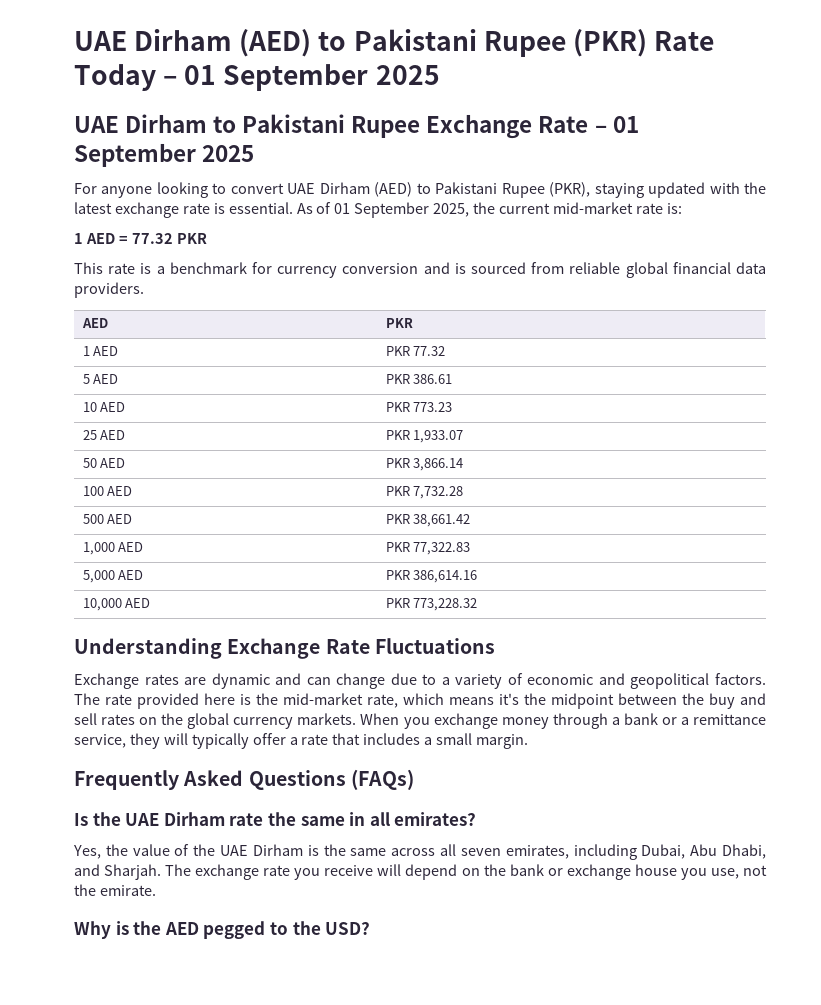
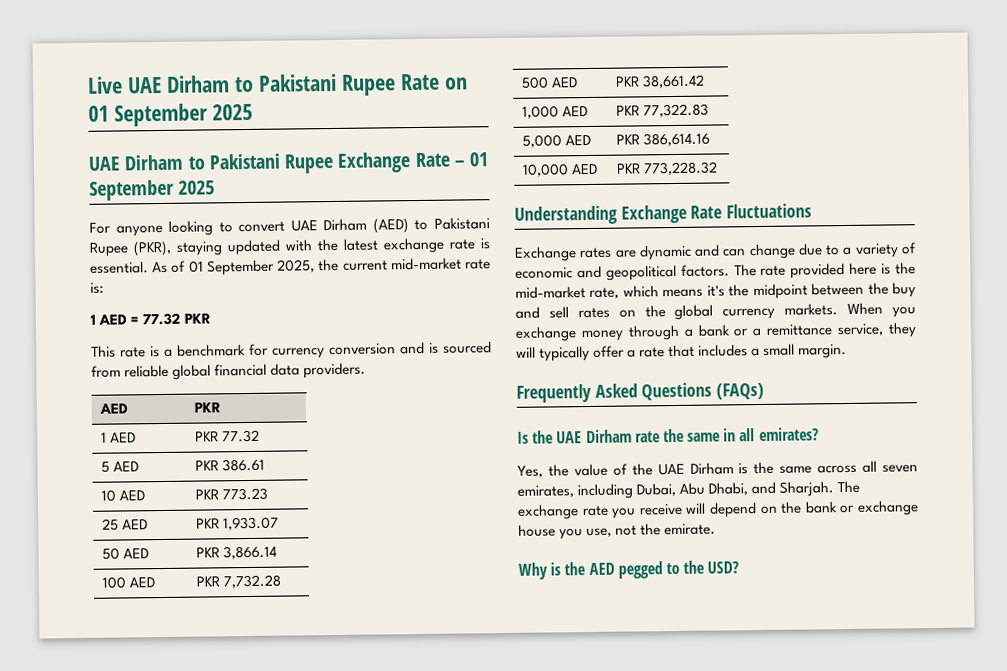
[74,29,715,57] [74,64,178,91] UAE Dirham (AED) to Pakistani Rupee (PKR) Rate Today – -> [87,73,468,96] Live UAE Dirham to Pakistani Rupee Rate on

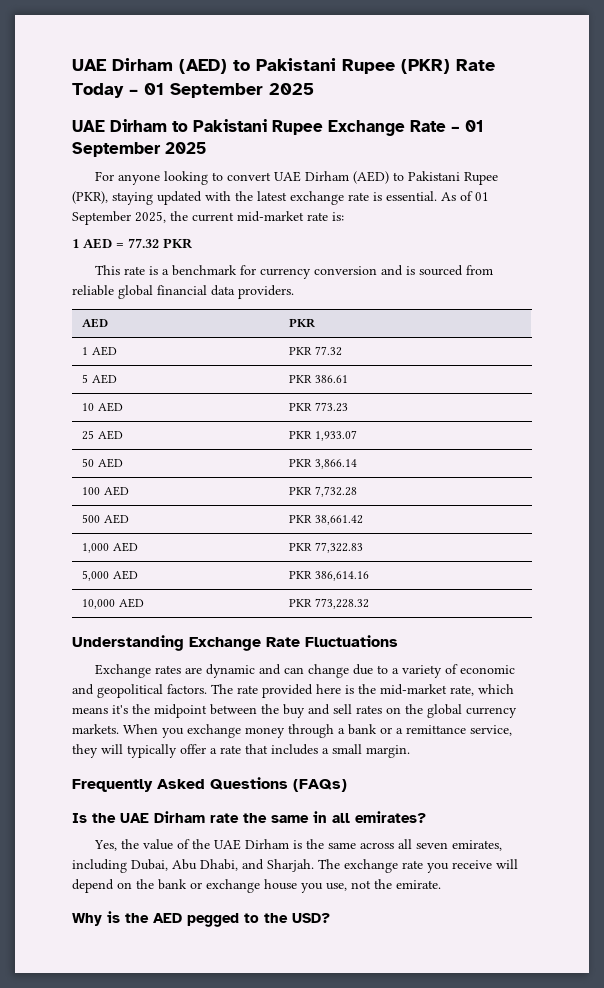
[87,73,468,96] Live UAE Dirham to Pakistani Rupee Rate on -> [72,58,495,74] [72,83,138,98] UAE Dirham (AED) to Pakistani Rupee (PKR) Rate Today –

